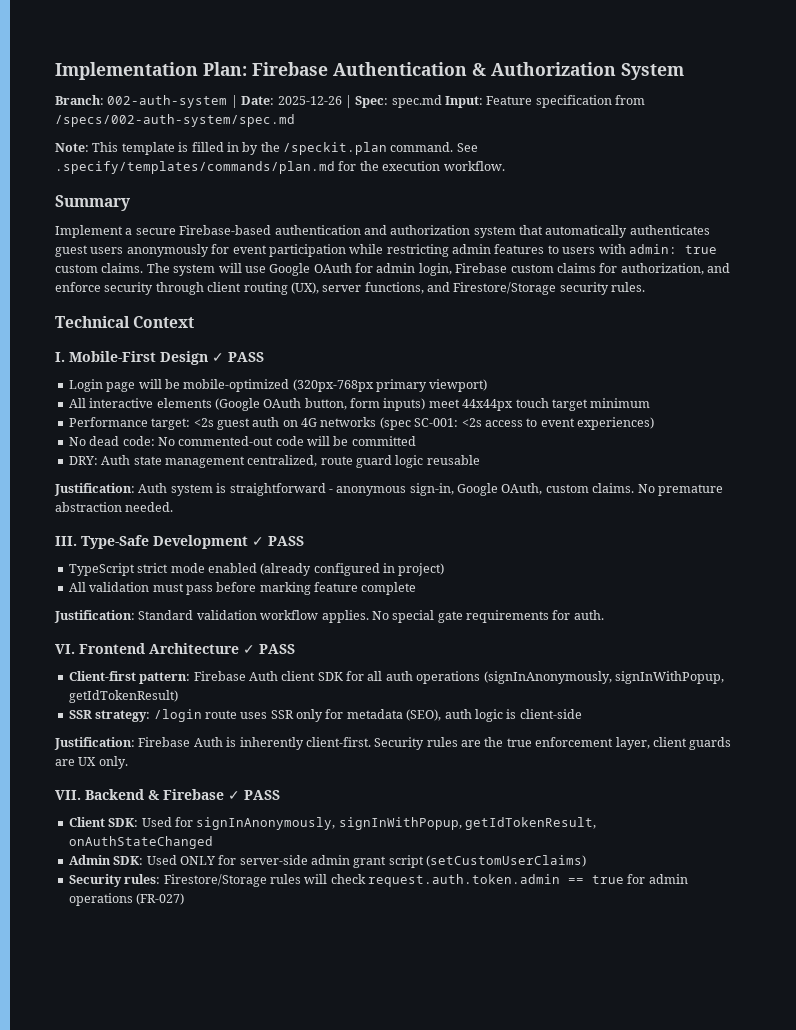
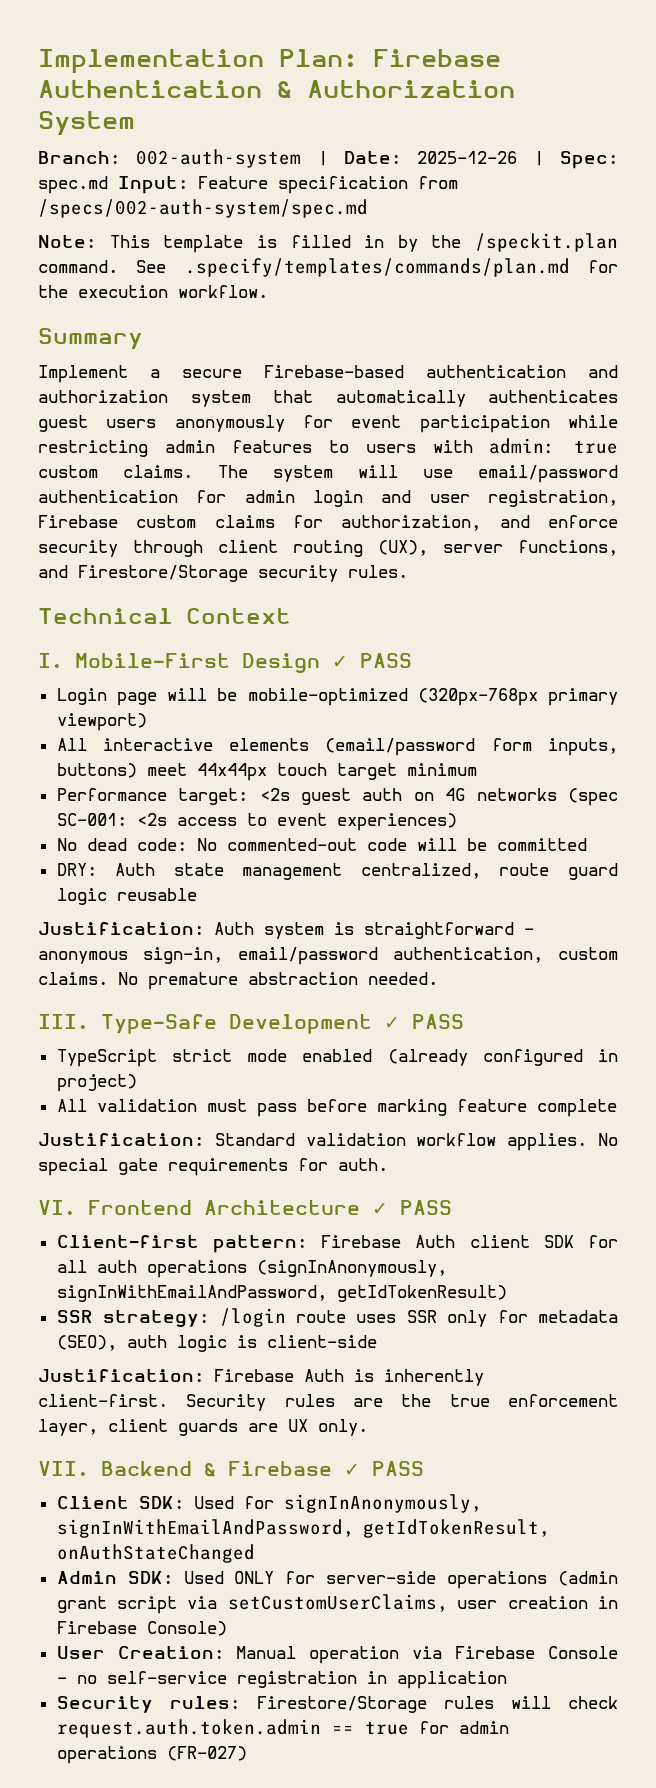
[269,263,452,276] Google OAuth for admin login, -> [478,465,618,483] [38,490,618,507] email/password authentication for admin login and user registration,
[214,398,426,411] (Google OAuth button, form inputs) -> [325,738,618,756] [56,763,137,778] (email/password form inputs, buttons)
[457,483,543,496] Google OAuth, -> [238,947,543,965] email/password authentication,
[614,671,724,684] signInWithPopup, -> [56,1285,327,1302] signInWithEmailAndPassword,
[338,817,462,830] signInWithPopup, -> [56,1519,353,1538] signInWithEmailAndPassword,
[311,855,587,868] admin grant script (setCustomUserClaims) -> [447,1571,618,1589] [56,1594,618,1614] [56,1621,227,1636] [56,1646,618,1664] [56,1671,507,1689] operations (admin grant script via setCustomUserClaims, user creation in Firebase Console) // User Creation: Manual operation via Firebase Console - no self-service registration in application

